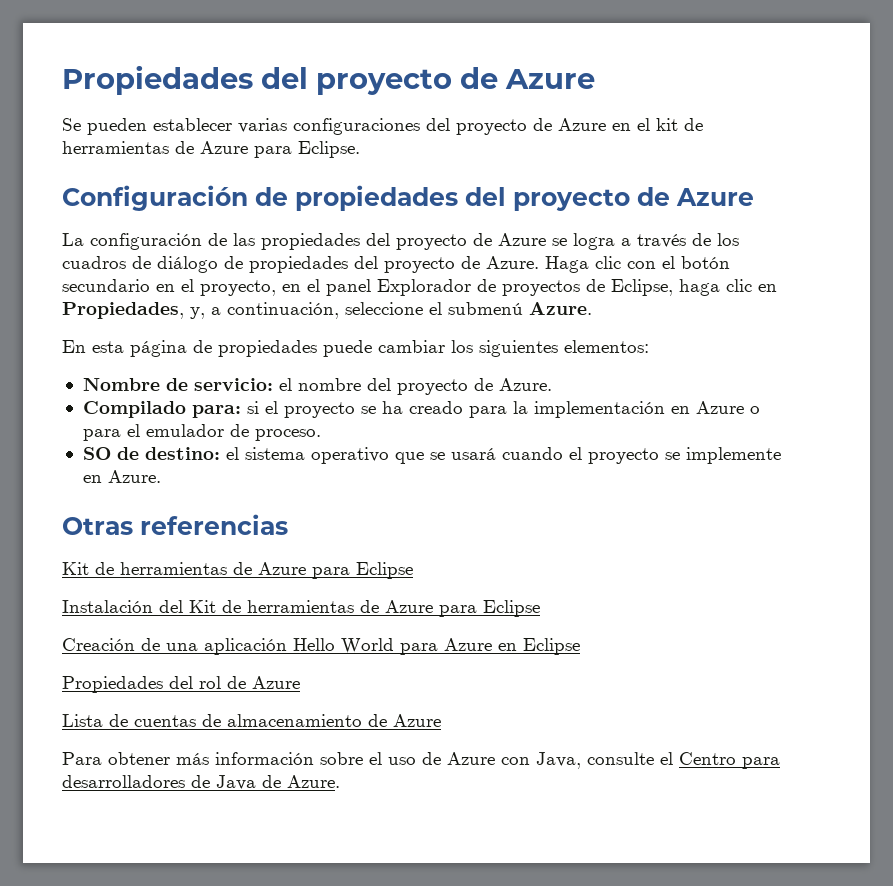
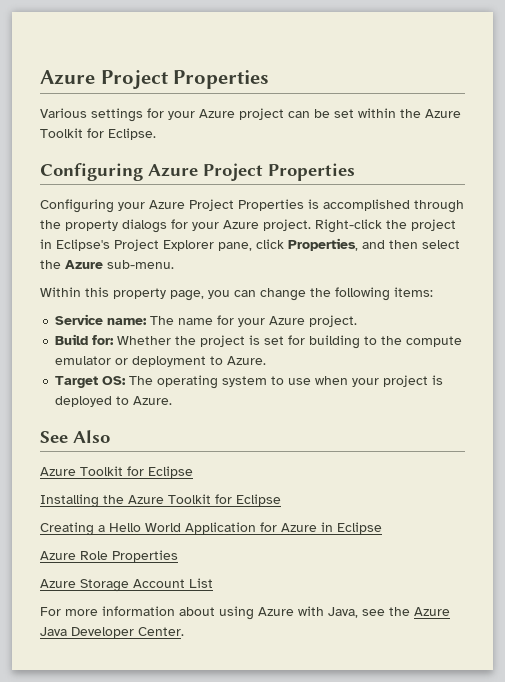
[62,65,595,95] [62,118,703,135] [62,141,360,158] [62,185,754,211] [62,233,739,250] [62,256,730,273] [62,279,777,296] [62,302,592,319] [62,340,649,357] [82,378,552,395] [82,401,760,418] [82,424,321,441] [82,447,781,464] [82,470,161,483] [62,514,288,535] [62,562,413,579] [62,600,540,617] [62,638,580,655] [62,676,300,693] [62,714,441,727] [62,752,780,769] [62,775,340,790] Propiedades del proyecto de Azure // Se pueden establecer varias configuraciones del proyecto de Azure en el kit de herramientas de Azure para Eclipse. // Configuración de propiedades del proyecto de Azure // La configuración de las propiedades del proyecto de Azure se logra a través de los cuadros de diálogo de propiedades del proyecto de Azure. Haga clic con el botón secundario en el proyecto, en el panel Explorador de proyectos de Eclipse, haga clic en Propiedades, y, a continuación, seleccione el submenú Azure. // En esta página de propiedades puede cambiar los siguientes elementos: // Nombre de servicio: el nombre del proyecto de Azure. // Compilado para: si el proyecto se ha creado para la implementación en Azure o para el emulador de proceso. // SO de destino: el sistema operativo que se usará cuando el proyecto se implemente en Azure. // Otras referencias // Kit de herramientas de Azure para Eclipse // Instalación del Kit de herramientas de Azure para Eclipse // Creación de una aplicación Hello World para Azure en Eclipse // Propiedades del rol de Azure // Lista de cuentas de almacenamiento de Azure // Para obtener más información sobre el uso de Azure con Java, consulte el Centro para desarrolladores de Java de Azure. -> [40,70,270,89] [40,108,461,122] [40,128,156,140] [40,163,355,181] [40,199,464,213] [40,219,456,233] [40,238,460,251] [40,260,174,269] [40,287,433,301] [55,314,358,327] [55,334,463,349] [55,356,267,367] [55,375,444,389] [55,396,173,407] [40,430,110,443] [40,466,193,478] [40,494,281,508] [40,522,382,536] [40,550,178,562] [40,578,213,592] [40,606,450,620] [40,627,184,638] Azure Project Properties // Various settings for your Azure project can be set within the Azure Toolkit for Eclipse. // Configuring Azure Project Properties // Configuring your Azure Project Properties is accomplished through the property dialogs for your Azure project. Right-click the project in Eclipse's Project Explorer pane, click Properties, and then select the Azure sub-menu. // Within this property page, you can change the following items: // Service name: The name for your Azure project. // Build for: Whether the project is set for building to the compute emulator or deployment to Azure. // Target OS: The operating system to use when your project is deployed to Azure. // See Also // Azure Toolkit for Eclipse // Installing the Azure Toolkit for Eclipse // Creating a Hello World Application for Azure in Eclipse // Azure Role Properties // Azure Storage Account List // For more information about using Azure with Java, see the Azure Java Developer Center.

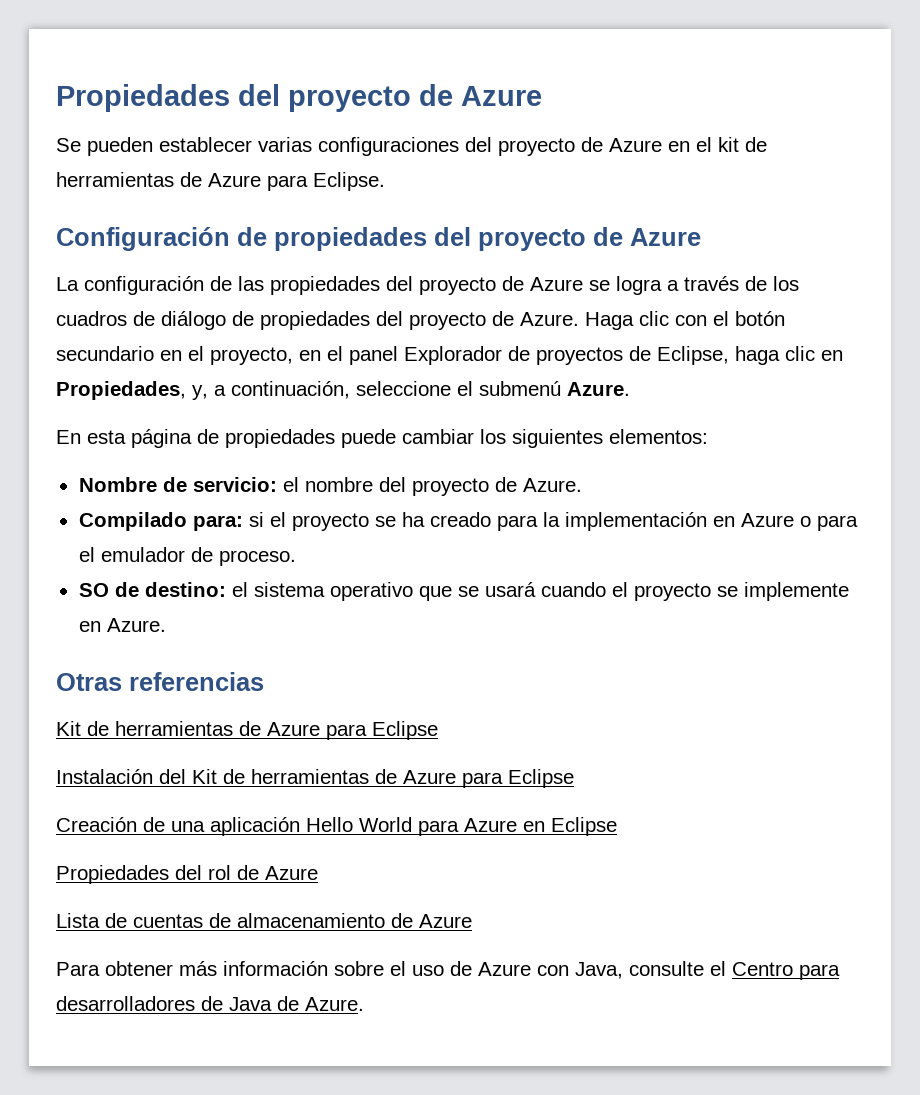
[40,70,270,89] [40,108,461,122] [40,128,156,140] [40,163,355,181] [40,199,464,213] [40,219,456,233] [40,238,460,251] [40,260,174,269] [40,287,433,301] [55,314,358,327] [55,334,463,349] [55,356,267,367] [55,375,444,389] [55,396,173,407] [40,430,110,443] [40,466,193,478] [40,494,281,508] [40,522,382,536] [40,550,178,562] [40,578,213,592] [40,606,450,620] [40,627,184,638] Azure Project Properties // Various settings for your Azure project can be set within the Azure Toolkit for Eclipse. // Configuring Azure Project Properties // Configuring your Azure Project Properties is accomplished through the property dialogs for your Azure project. Right-click the project in Eclipse's Project Explorer pane, click Properties, and then select the Azure sub-menu. // Within this property page, you can change the following items: // Service name: The name for your Azure project. // Build for: Whether the project is set for building to the compute emulator or deployment to Azure. // Target OS: The operating system to use when your project is deployed to Azure. // See Also // Azure Toolkit for Eclipse // Installing the Azure Toolkit for Eclipse // Creating a Hello World Application for Azure in Eclipse // Azure Role Properties // Azure Storage Account List // For more information about using Azure with Java, see the Azure Java Developer Center. -> [56,84,542,112] [56,137,767,156] [56,172,385,191] [56,227,701,251] [56,276,799,295] [56,311,785,330] [56,346,843,365] [56,381,630,400] [56,429,708,448] [78,477,582,496] [78,512,858,531] [78,547,296,566] [78,582,849,601] [78,618,166,632] [56,672,264,691] [56,721,438,740] [56,769,574,788] [56,817,617,836] [56,865,318,884] [56,913,472,928] [56,961,840,980] [56,996,364,1011] Propiedades del proyecto de Azure // Se pueden establecer varias configuraciones del proyecto de Azure en el kit de herramientas de Azure para Eclipse. // Configuración de propiedades del proyecto de Azure // La configuración de las propiedades del proyecto de Azure se logra a través de los cuadros de diálogo de propiedades del proyecto de Azure. Haga clic con el botón secundario en el proyecto, en el panel Explorador de proyectos de Eclipse, haga clic en Propiedades, y, a continuación, seleccione el submenú Azure. // En esta página de propiedades puede cambiar los siguientes elementos: // Nombre de servicio: el nombre del proyecto de Azure. // Compilado para: si el proyecto se ha creado para la implementación en Azure o para el emulador de proceso. // SO de destino: el sistema operativo que se usará cuando el proyecto se implemente en Azure. // Otras referencias // Kit de herramientas de Azure para Eclipse // Instalación del Kit de herramientas de Azure para Eclipse // Creación de una aplicación Hello World para Azure en Eclipse // Propiedades del rol de Azure // Lista de cuentas de almacenamiento de Azure // Para obtener más información sobre el uso de Azure con Java, consulte el Centro para desarrolladores de Java de Azure.

